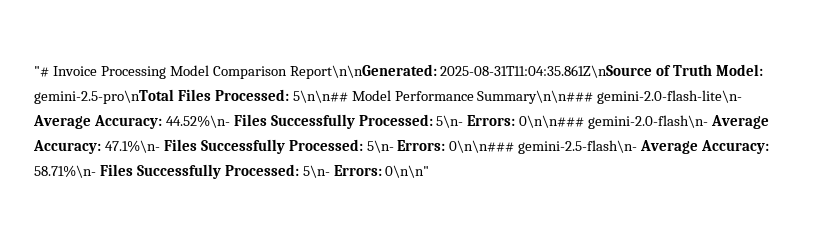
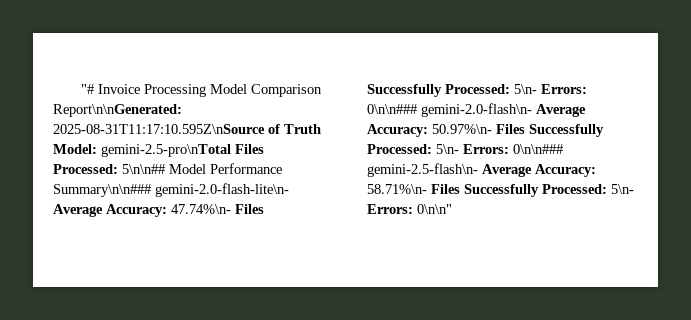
[440,65,653,78] 2025-08-31T11:04:35.861Z\nSource -> [53,124,265,134] 2025-08-31T11:17:10.595Z\nSource
[165,115,230,128] 44.52%\n- -> [171,204,231,214] 47.74%\n-
[104,140,160,153] 47.1%\n- -> [432,124,492,134] 50.97%\n-

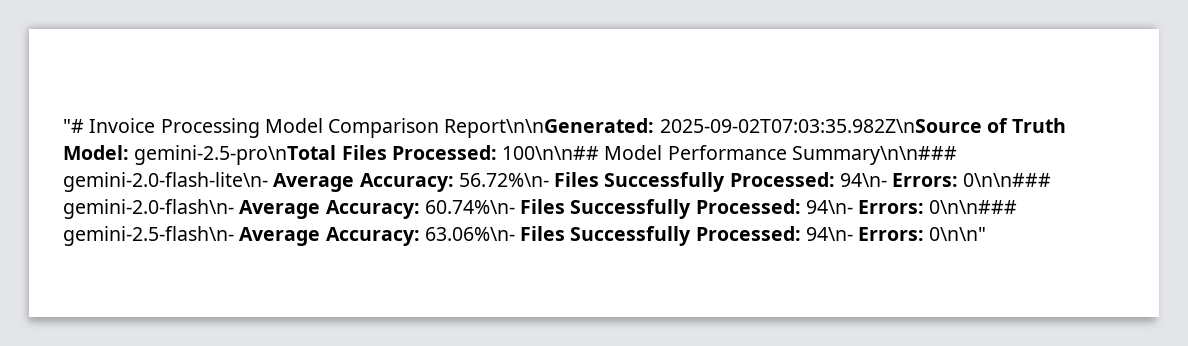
[53,124,265,134] 2025-08-31T11:17:10.595Z\nSource -> [659,119,982,133] 2025-09-02T07:03:35.982Z\nSource
[122,164,165,174] 5\n\n## -> [502,146,600,160] 100\n\n##
[171,204,264,214] [367,84,537,97] 47.74%\n- Files Successfully Processed: 5\n- -> [458,172,887,192] 56.72%\n- Files Successfully Processed: 94\n-
[432,124,604,137] [367,144,459,154] 50.97%\n- Files Successfully Processed: 5\n- -> [424,199,853,219] 60.74%\n- Files Successfully Processed: 94\n-
[367,184,634,197] 58.71%\n- Files Successfully Processed: 5\n- -> [424,226,853,246] 63.06%\n- Files Successfully Processed: 94\n-

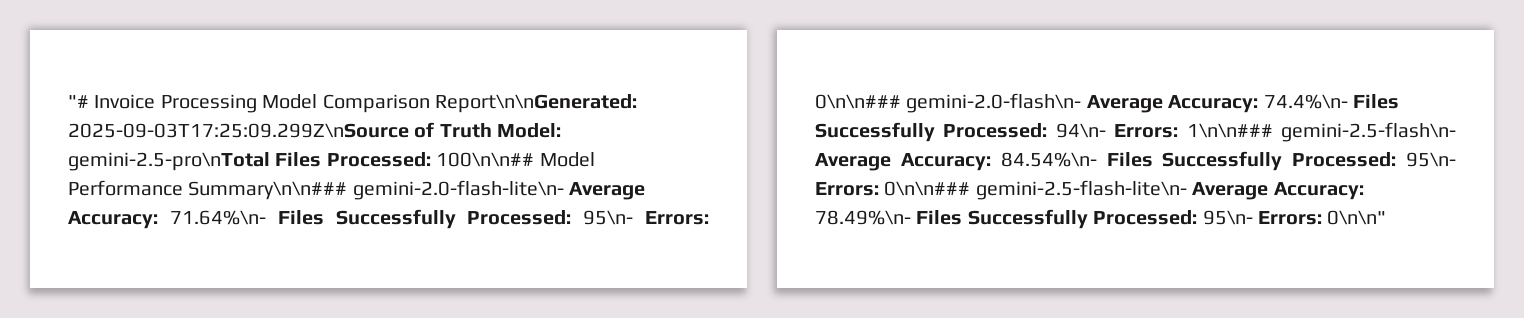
[659,119,982,133] 2025-09-02T07:03:35.982Z\nSource -> [68,123,409,138] 2025-09-03T17:25:09.299Z\nSource
[458,172,1052,192] [63,199,1018,219] [63,226,853,246] 56.72%\n- Files Successfully Processed: 94\n- Errors: 0\n\n### gemini-2.0-flash\n- Average Accuracy: 60.74%\n- Files Successfully Processed: 94\n- Errors: 0\n\n### gemini-2.5-flash\n- Average Accuracy: 63.06%\n- Files Successfully Processed: 94\n- -> [169,209,709,229] [815,93,1399,113] [815,122,1456,142] [815,151,1456,171] [815,180,1364,200] [815,209,1253,229] 71.64%\n- Files Successfully Processed: 95\n- Errors: 0\n\n### gemini-2.0-flash\n- Average Accuracy: 74.4%\n- Files Successfully Processed: 94\n- Errors: 1\n\n### gemini-2.5-flash\n- Average Accuracy: 84.54%\n- Files Successfully Processed: 95\n- Errors: 0\n\n### gemini-2.5-flash-lite\n- Average Accuracy: 78.49%\n- Files Successfully Processed: 95\n-

